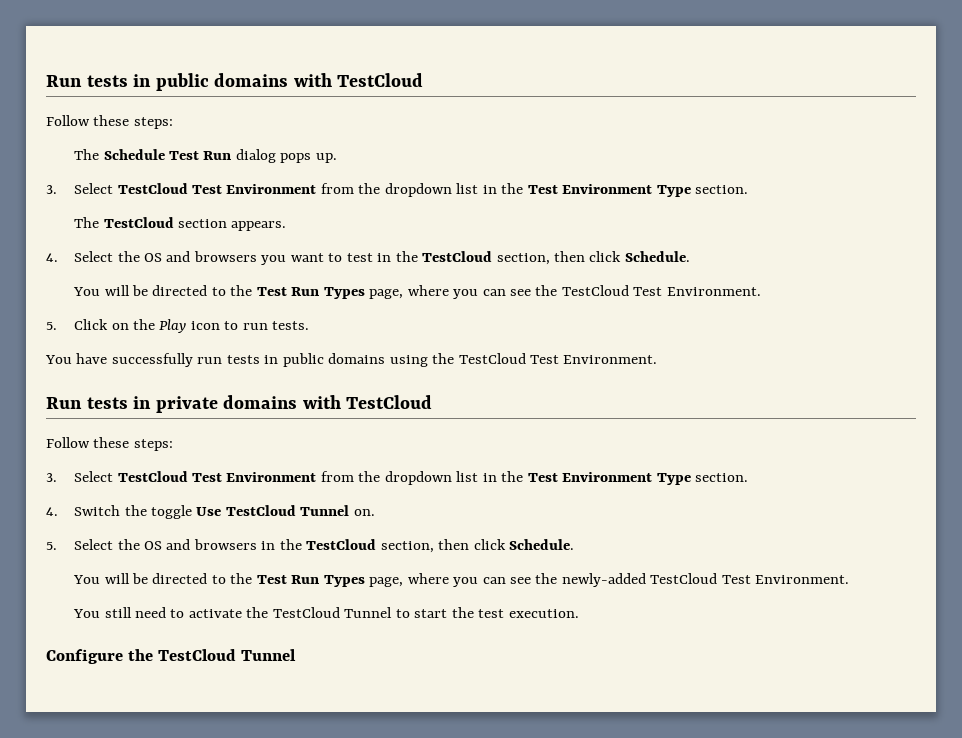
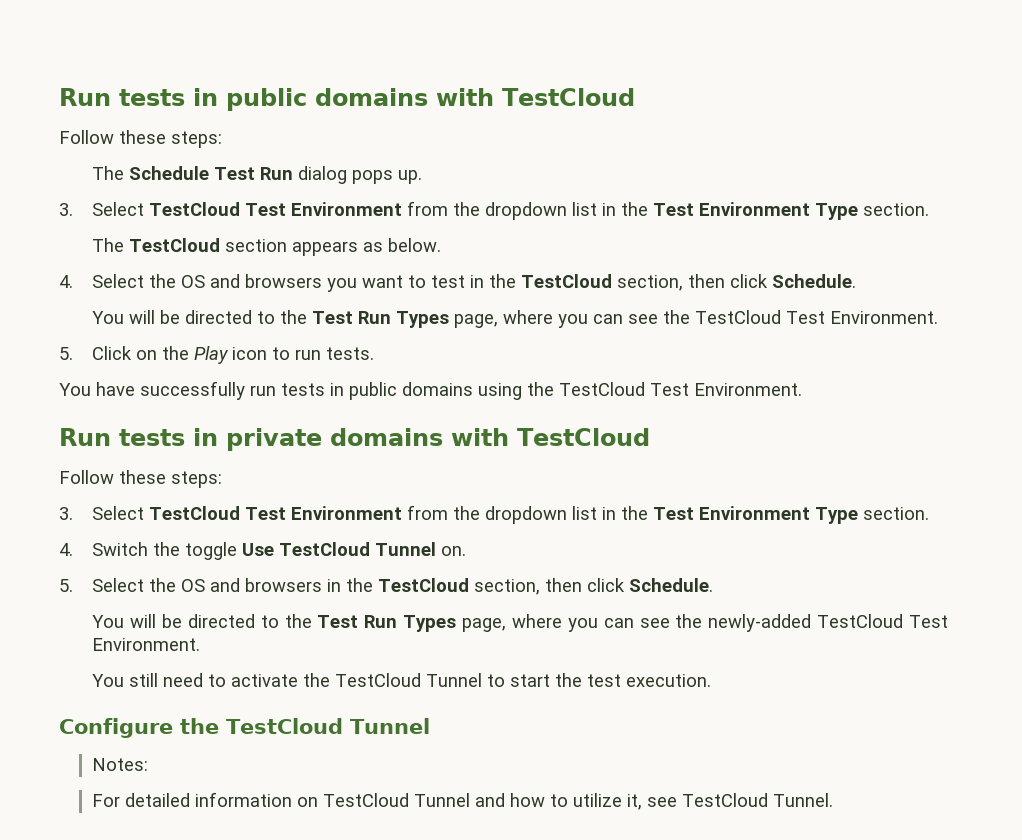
[231,221,287,231] appears. -> [292,238,442,256] appears as below.
(296, 655) none -> [92,758,149,771] [92,792,834,810] // Notes: // For detailed information on TestCloud Tunnel and how to utilize it, see TestCloud Tunnel.

